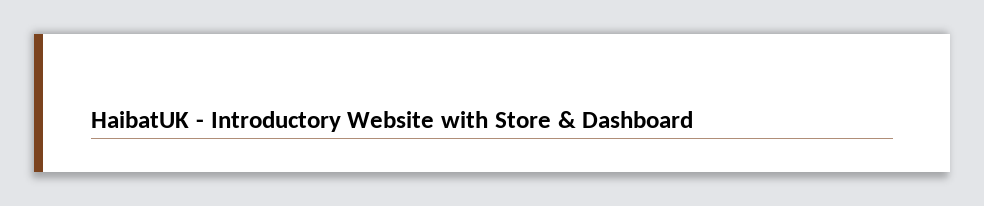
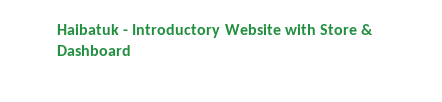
[91,111,189,128] HaibatUK -> [57,24,119,35] Haibatuk

